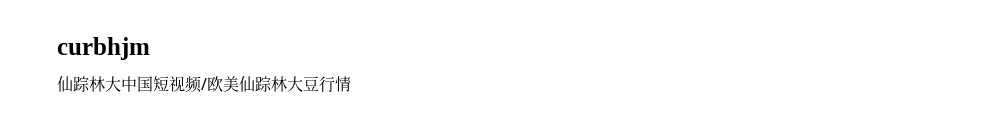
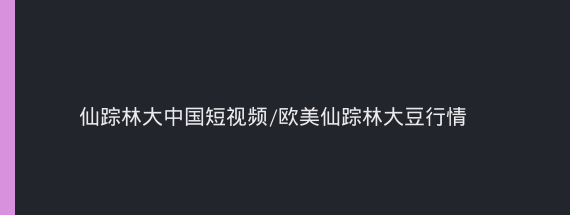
[57,37,150,60] curbhjm // -> (79, 116) none

